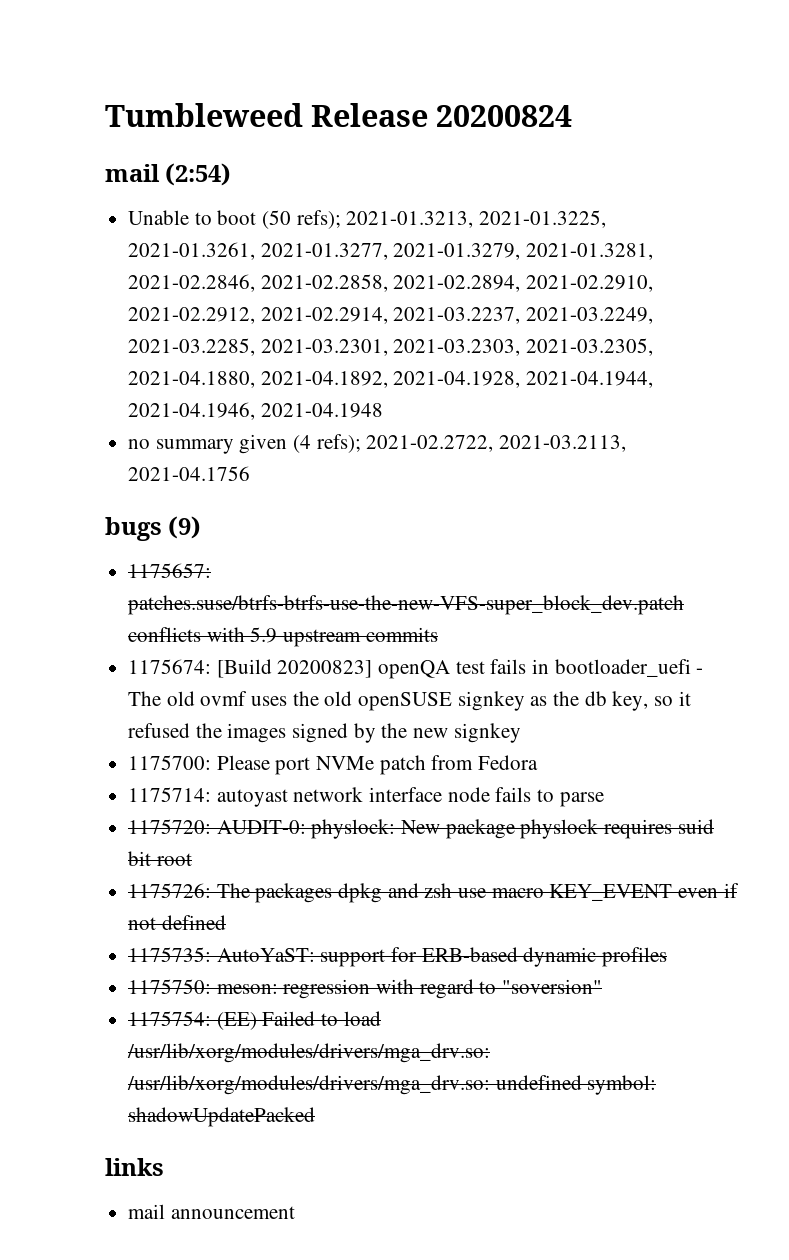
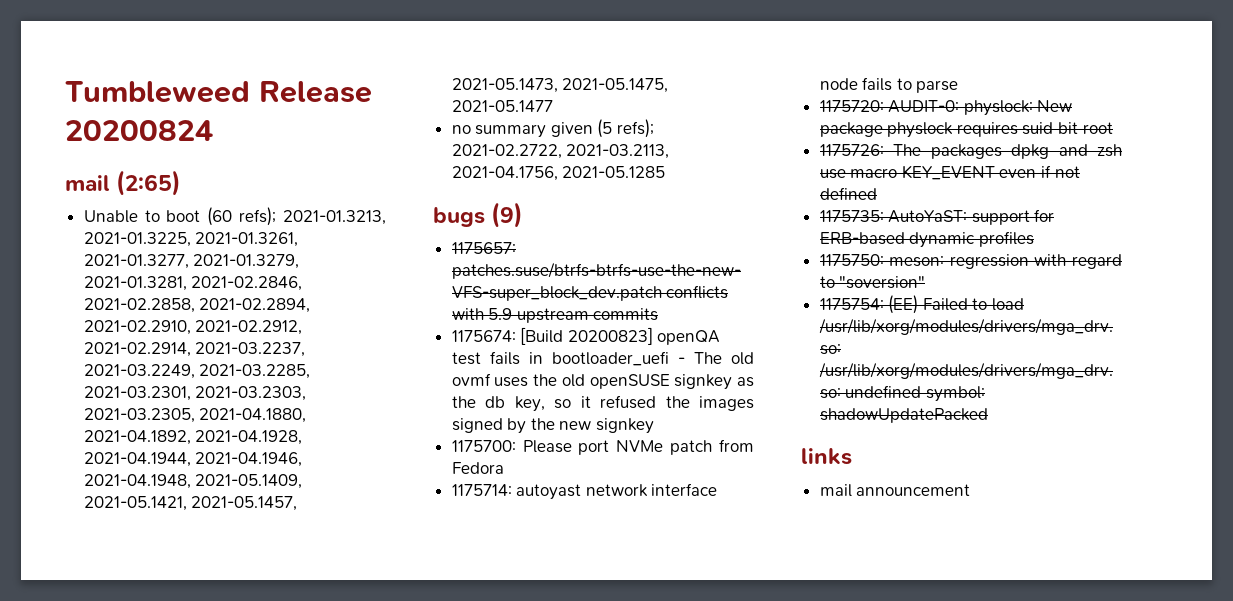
[165,163,232,186] (2:54) -> [116,170,182,196] (2:65)
[262,210,292,229] (50 -> [207,207,233,226] (60
[260,403,383,418] 2021-04.1948 -> [83,474,303,489] [83,496,298,511] [451,78,669,93] [451,100,553,112] 2021-04.1948, 2021-05.1409, 2021-05.1421, 2021-05.1457, 2021-05.1473, 2021-05.1475, 2021-05.1477
[293,435,312,453] (4 -> [597,119,613,138] (5
[128,466,251,481] 2021-04.1756 -> [451,166,666,181] 2021-04.1756, 2021-05.1285

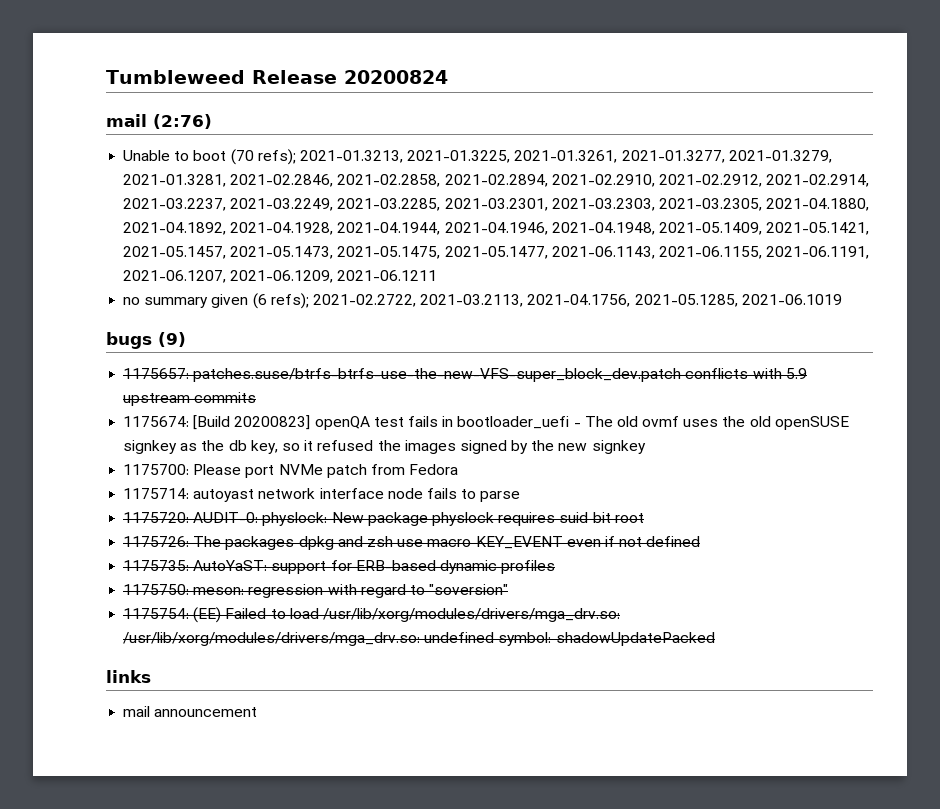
[116,170,182,196] (2:65) -> [153,114,212,129] (2:76)
[207,207,233,226] (60 -> [230,149,254,165] (70
[451,100,553,112] 2021-05.1477 -> [444,246,870,259] [123,270,438,283] 2021-05.1477, 2021-06.1143, 2021-06.1155, 2021-06.1191, 2021-06.1207, 2021-06.1209, 2021-06.1211
[597,119,613,138] (5 -> [252,293,267,309] (6
[562,166,666,178] 2021-05.1285 -> [634,294,842,307] 2021-05.1285, 2021-06.1019

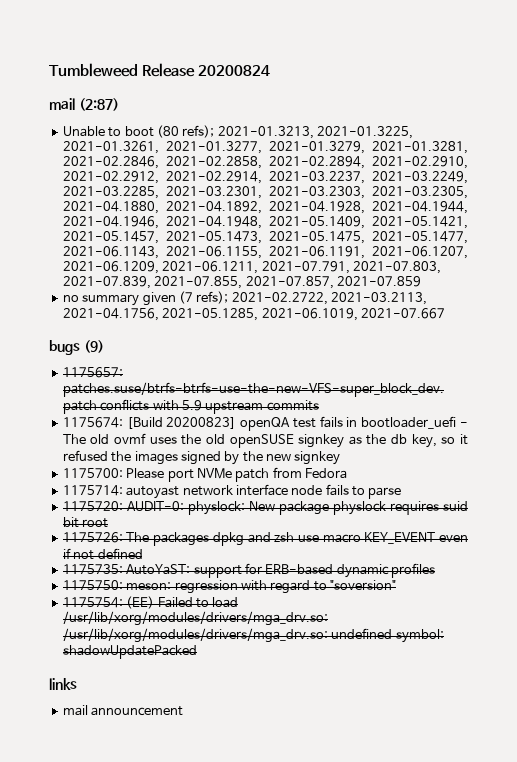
[153,114,212,129] (2:76) -> [78,98,119,111] (2:87)
[230,149,254,165] (70 -> [156,125,179,138] (80
[337,270,438,281] 2021-06.1211 -> [162,261,441,274] [62,276,421,289] 2021-06.1211, 2021-07.791, 2021-07.803, 2021-07.839, 2021-07.855, 2021-07.857, 2021-07.859
[252,293,267,309] (6 -> [178,291,193,304] (7
[741,294,842,305] 2021-06.1019 -> [261,308,445,321] 2021-06.1019, 2021-07.667

